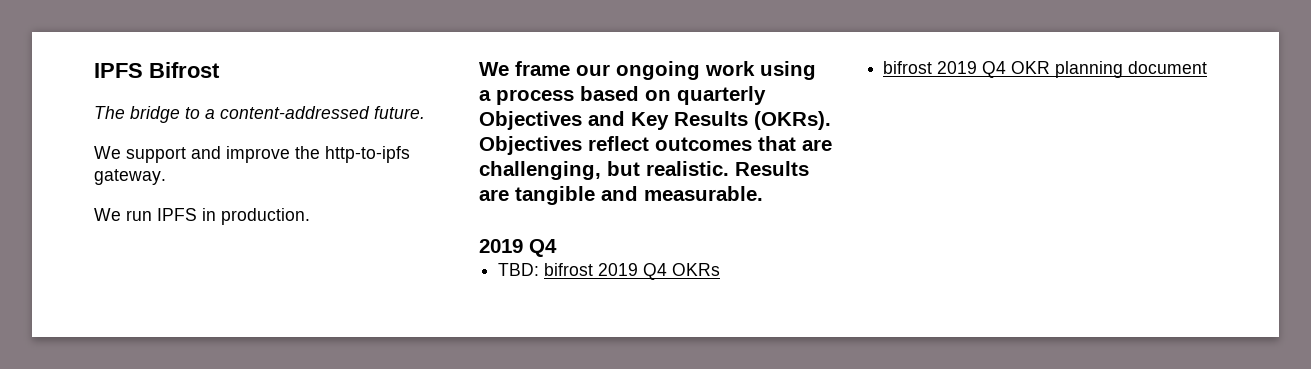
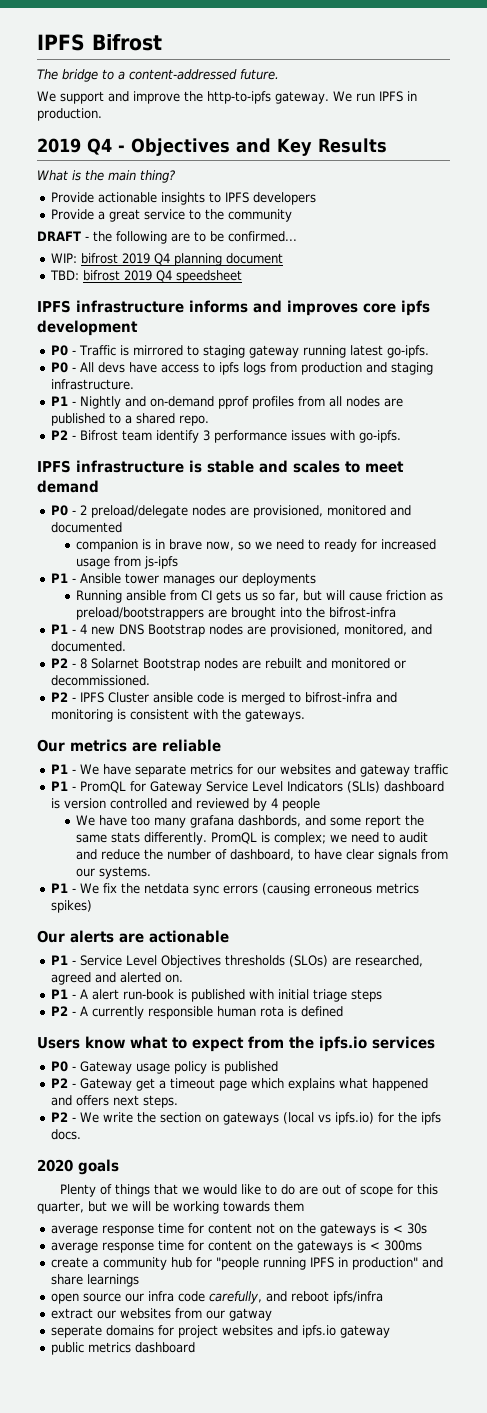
(166, 177) // -> (329, 97) none
[479,61,816,80] [479,86,766,105] [479,111,831,130] [479,136,832,155] [479,161,809,180] [479,186,763,205] [479,239,557,257] We frame our ongoing work using a process based on quarterly Objectives and Key Results (OKRs). Objectives reflect outcomes that are challenging, but realistic. Results are tangible and measurable. // 2019 Q4 -> [37,138,387,156] [37,170,175,183] [51,192,317,205] [51,209,293,222] [37,231,297,244] [51,253,284,266] 2019 Q4 - Objectives and Key Results // What is the main thing? // Provide actionable insights to IPFS developers // Provide a great service to the community // DRAFT - the following are to be confirmed... // WIP: bifrost 2019 Q4 planning document
[672,263,721,276] [883,61,1208,78] OKRs // bifrost 2019 Q4 OKR planning document -> [176,270,243,283] [37,300,430,316] [37,320,138,336] [51,345,430,358] [51,362,434,375] [51,379,135,390] [51,396,404,409] [51,413,210,426] [51,430,402,443] [37,460,404,473] [37,480,99,493] [51,505,412,518] [51,522,123,533] [76,539,437,552] [76,556,179,569] [51,573,317,586] [76,590,444,603] [76,607,397,620] [51,624,433,637] [51,641,127,652] [51,658,407,671] [51,675,151,686] [51,692,398,705] [51,709,306,722] [37,739,221,752] [51,764,449,777] [51,781,445,794] [51,798,321,811] [76,815,425,828] [76,832,429,845] [76,849,449,862] [76,866,152,879] [51,883,420,896] [51,900,93,913] [37,930,229,943] [51,955,424,968] [51,972,184,985] [51,989,383,1002] [51,1006,344,1019] [37,1036,435,1052] [51,1061,279,1074] [51,1078,429,1091] [51,1095,179,1108] [51,1112,442,1125] [51,1129,82,1140] [37,1159,119,1175] [59,1184,438,1197] [37,1201,304,1214] [51,1223,428,1236] [51,1240,423,1253] [51,1257,444,1270] [51,1274,140,1287] [51,1291,384,1304] [51,1308,273,1321] [51,1325,391,1338] [51,1342,196,1355] speedsheet // IPFS infrastructure informs and improves core ipfs development // P0 - Traffic is mirrored to staging gateway running latest go-ipfs. // P0 - All devs have access to ipfs logs from production and staging infrastructure. // P1 - Nightly and on-demand pprof profiles from all nodes are published to a shared repo. // P2 - Bifrost team identify 3 performance issues with go-ipfs. // IPFS infrastructure is stable and scales to meet demand // P0 - 2 preload/delegate nodes are provisioned, monitored and documented // companion is in brave now, so we need to ready for increased usage from js-ipfs // P1 - Ansible tower manages our deployments // Running ansible from CI gets us so far, but will cause friction as preload/bootstrappers are brought into the bifrost-infra // P1 - 4 new DNS Bootstrap nodes are provisioned, monitored, and documented. // P2 - 8 Solarnet Bootstrap nodes are rebuilt and monitored or decommissioned. // P2 - IPFS Cluster ansible code is merged to bifrost-infra and monitoring is consistent with the gateways. // Our metrics are reliable // P1 - We have separate metrics for our websites and gateway traffic // P1 - PromQL for Gateway Service Level Indicators (SLIs) dashboard is version controlled and reviewed by 4 people // We have too many grafana dashbords, and some report the same stats differently. PromQL is complex; we need to audit and reduce the number of dashboard, to have clear signals from our systems. // P1 - We fix the netdata sync errors (causing erroneous metrics spikes) // Our alerts are actionable // P1 - Service Level Objectives thresholds (SLOs) are researched, agreed and alerted on. // P1 - A alert run-book is published with initial triage steps // P2 - A currently responsible human rota is defined // Users know what to expect from the ipfs.io services // P0 - Gateway usage policy is published // P2 - Gateway get a timeout page which explains what happened and offers next steps. // P2 - We write the section on gateways (local vs ipfs.io) for the ipfs docs. // 2020 goals // Plenty of things that we would like to do are out of scope for this quarter, but we will be working towards them // average response time for content not on the gateways is < 30s // average response time for content on the gateways is < 300ms // create a community hub for "people running IPFS in production" and share learnings // open source our infra code carefully, and reboot ipfs/infra // extract our websites from our gatway // seperate domains for project websites and ipfs.io gateway // public metrics dashboard

